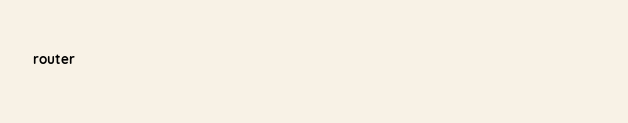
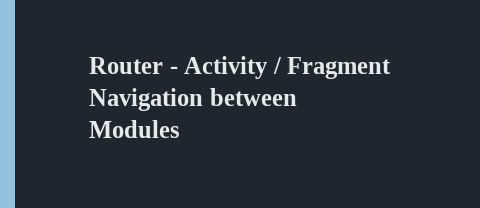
[33,54,75,64] router -> [89,56,392,79] [89,88,297,111] [89,120,180,138] Router - Activity / Fragment Navigation between Modules

